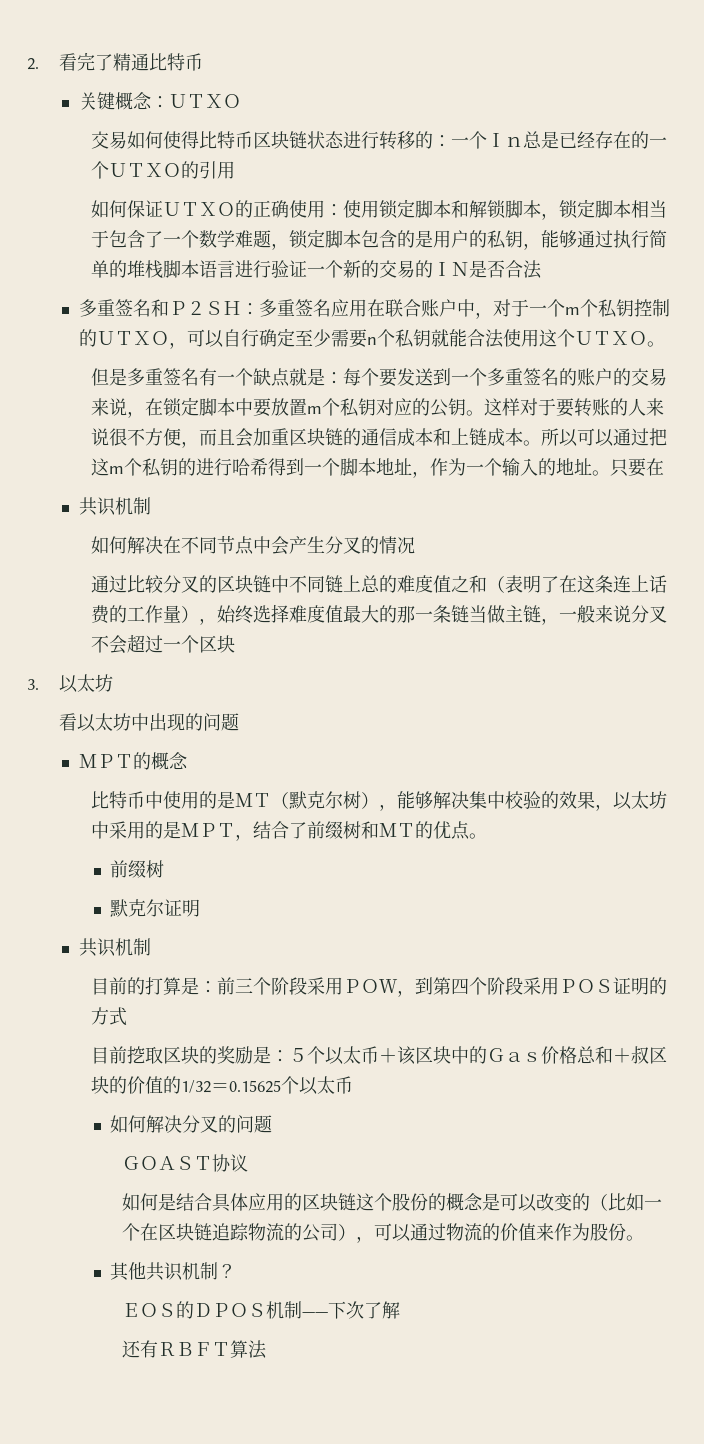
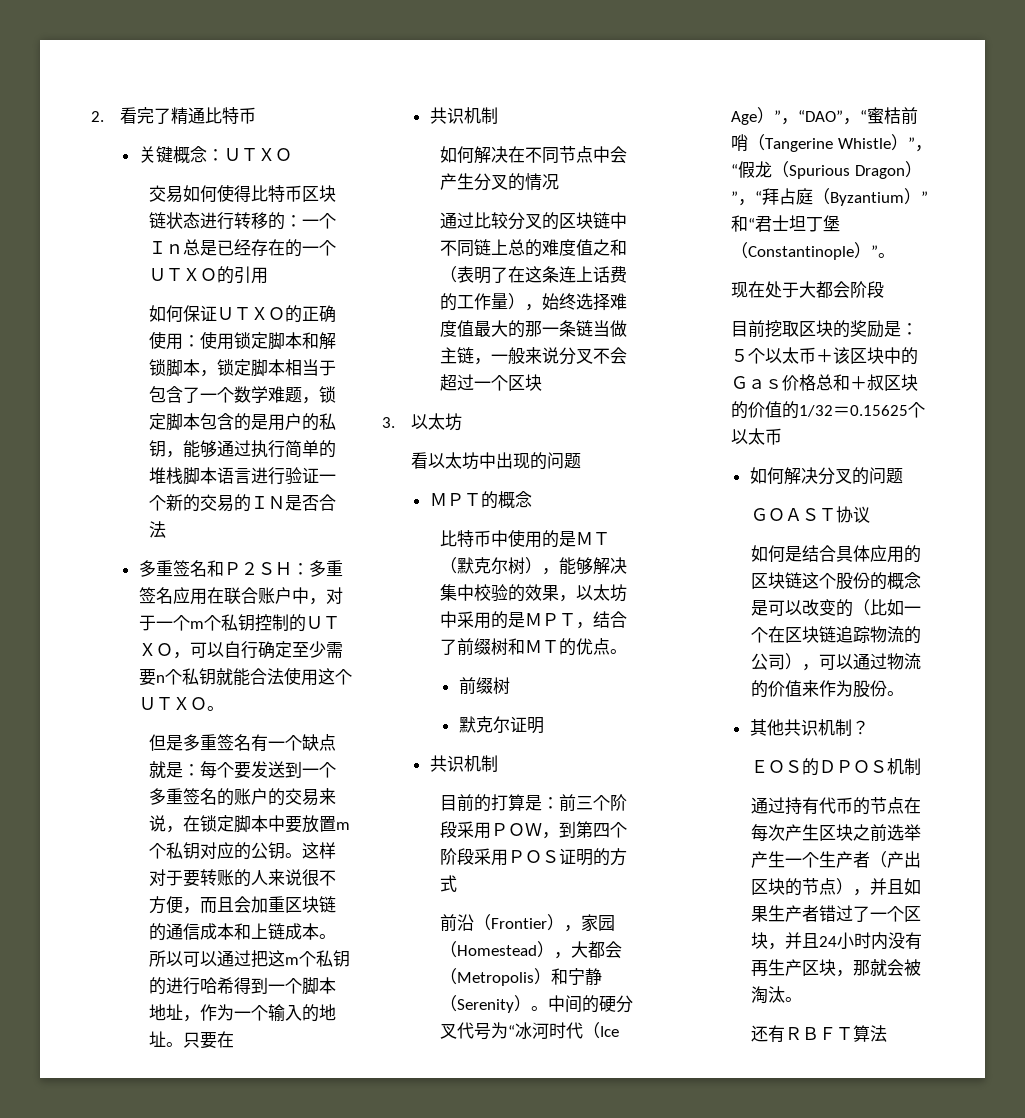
(127, 1016) none -> [439,914,615,932] [439,941,622,959] [439,968,602,986] [439,995,633,1013] [439,1022,619,1040] [730,107,918,125] [730,134,932,152] [730,161,922,179] [730,188,928,206] [730,215,840,232] [730,242,895,260] [730,281,884,298] // 前沿（Frontier），家园（Homestead），大都会（Metropolis）和宁静（Serenity）。中间的硬分叉代号为“冰河时代（Ice Age）”，“DAO”，“蜜桔前哨（Tangerine Whistle）”，“假龙（Spurious Dragon）”，“拜占庭（Byzantium）”和“君士坦丁堡（Constantinople）”。 // 现在处于大都会阶段
[302,1301,401,1319] ——下次了解 -> [751,797,922,815] [751,824,922,842] [751,851,922,868] [751,878,922,896] [751,905,922,922] [751,932,923,950] [751,959,922,977] [751,986,803,1004] // 通过持有代币的节点在每次产生区块之前选举产生一个生产者（产出区块的节点），并且如果生产者错过了一个区块，并且24小时内没有再生产区块，那就会被淘汰。

